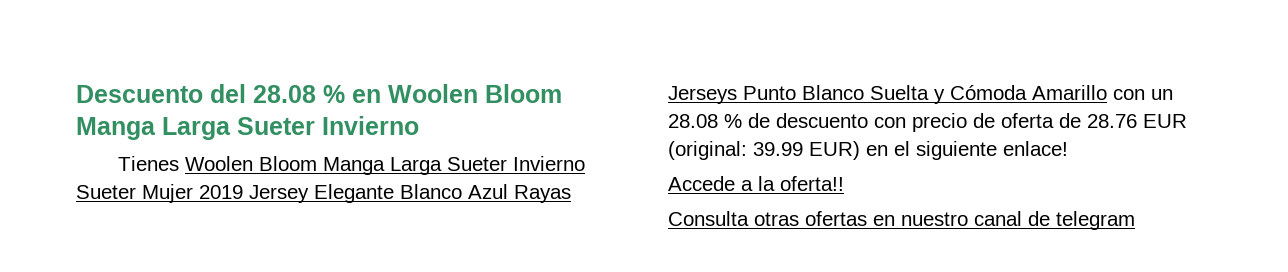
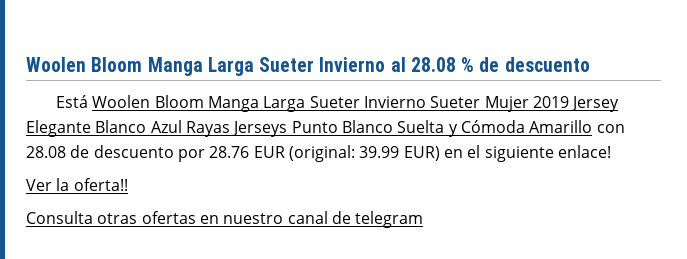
[76,84,562,103] [76,116,419,140] [118,156,180,171] Descuento del 28.08 % en Woolen Bloom Manga Larga Sueter Invierno // Tienes -> [26,57,590,76] [56,95,89,108] Woolen Bloom Manga Larga Sueter Invierno al 28.08 % de descuento // Está
[1151,89,1173,100] [668,113,1081,132] un 28.08 % de descuento con precio de oferta de -> [26,145,205,162] 28.08 de descuento por
[668,176,753,191] Accede a -> [26,179,52,191] Ver

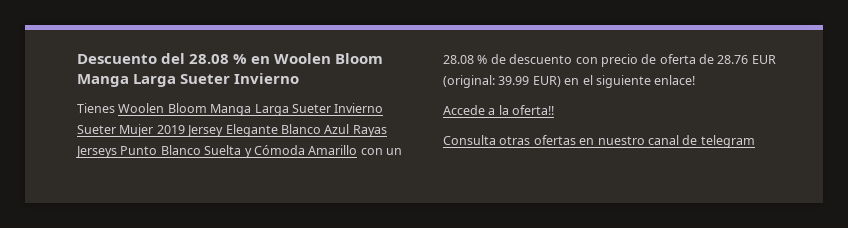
[26,57,590,76] [56,95,89,108] Woolen Bloom Manga Larga Sueter Invierno al 28.08 % de descuento // Está -> [77,53,384,64] [77,73,300,87] [77,103,115,113] Descuento del 28.08 % en Woolen Bloom Manga Larga Sueter Invierno // Tienes
[26,145,205,162] 28.08 de descuento por -> [386,148,402,155] [443,54,714,67] un 28.08 % de descuento con precio de oferta de
[26,179,52,191] Ver -> [443,105,496,115] Accede a

